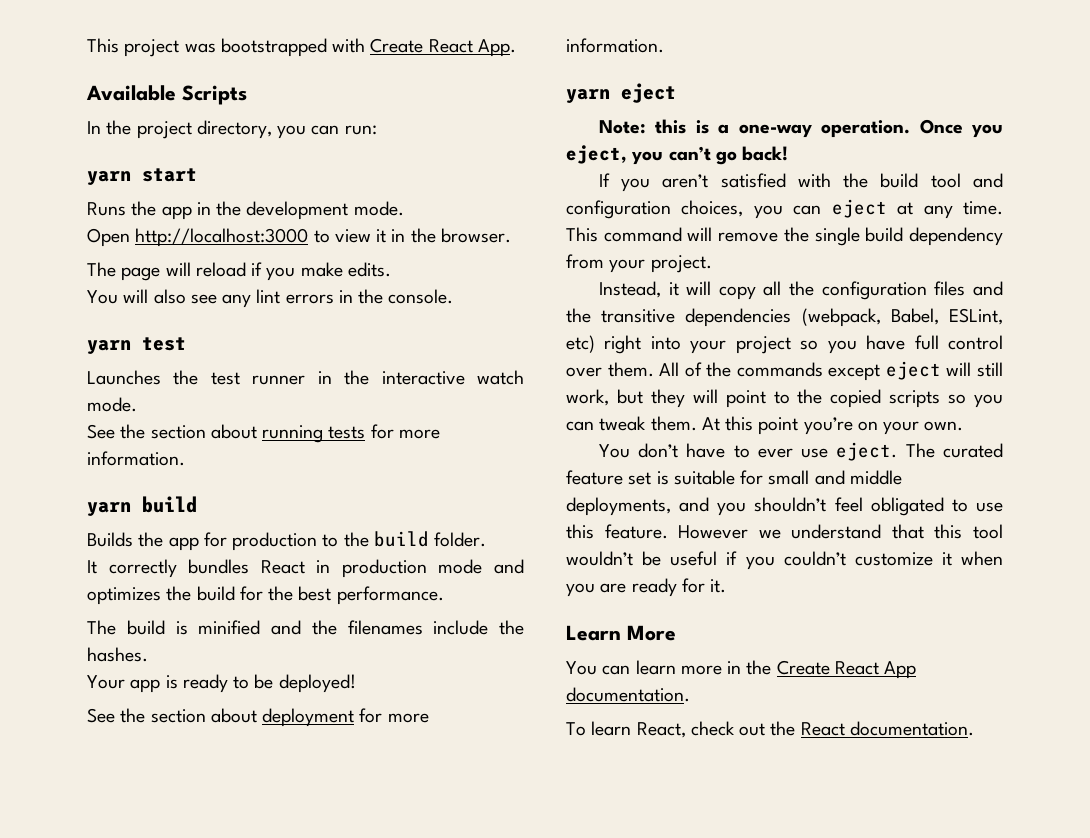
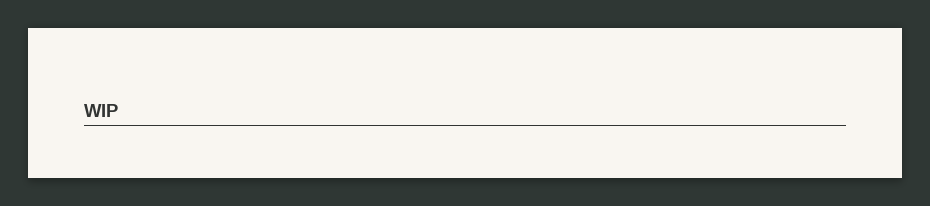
[87,38,516,57] [86,85,247,105] [87,120,377,139] [87,168,197,185] [87,201,404,220] [87,228,511,247] [87,262,391,281] [87,289,454,308] [87,337,186,354] [87,370,524,385] [87,397,137,412] [87,424,440,443] [87,451,185,466] [87,496,197,516] [87,531,487,551] [87,559,524,578] [87,586,444,605] [87,620,524,635] [87,647,148,662] [87,674,356,693] [87,708,429,727] [566,38,664,53] [566,83,676,103] [598,119,1003,138] [566,145,789,165] [598,173,1004,192] [566,199,1003,219] [566,227,1003,246] [566,254,712,273] [598,281,1003,300] [566,308,1003,327] [566,335,1003,354] [566,361,1003,381] [566,389,1003,408] [566,416,964,435] [598,442,1004,461] [566,470,902,485] [566,497,1004,516] [566,524,1003,539] [566,551,1003,570] [566,578,727,597] [566,625,676,641] [566,660,917,679] [566,687,690,702] [566,721,974,738] This project was bootstrapped with Create React App. // Available Scripts // In the project directory, you can run: // yarn start // Runs the app in the development mode. // Open http://localhost:3000 to view it in the browser. // The page will reload if you make edits. // You will also see any lint errors in the console. // yarn test // Launches the test runner in the interactive watch mode. // See the section about running tests for more information. // yarn build // Builds the app for production to the build folder. // It correctly bundles React in production mode and optimizes the build for the best performance. // The build is minified and the filenames include the hashes. // Your app is ready to be deployed! // See the section about deployment for more information. // yarn eject // Note: this is a one-way operation. Once you eject, you can’t go back! // If you aren’t satisfied with the build tool and configuration choices, you can eject at any time. This command will remove the single build dependency from your project. // Instead, it will copy all the configuration files and the transitive dependencies (webpack, Babel, ESLint, etc) right into your project so you have full control over them. All of the commands except eject will still work, but they will point to the copied scripts so you can tweak them. At this point you’re on your own. // You don’t have to ever use eject. The curated feature set is suitable for small and middle deployments, and you shouldn’t feel obligated to use this feature. However we understand that this tool wouldn’t be useful if you couldn’t customize it when you are ready for it. // Learn More // You can learn more in the Create React App documentation. // To learn React, check out the React documentation. -> [84,104,118,117] WIP

